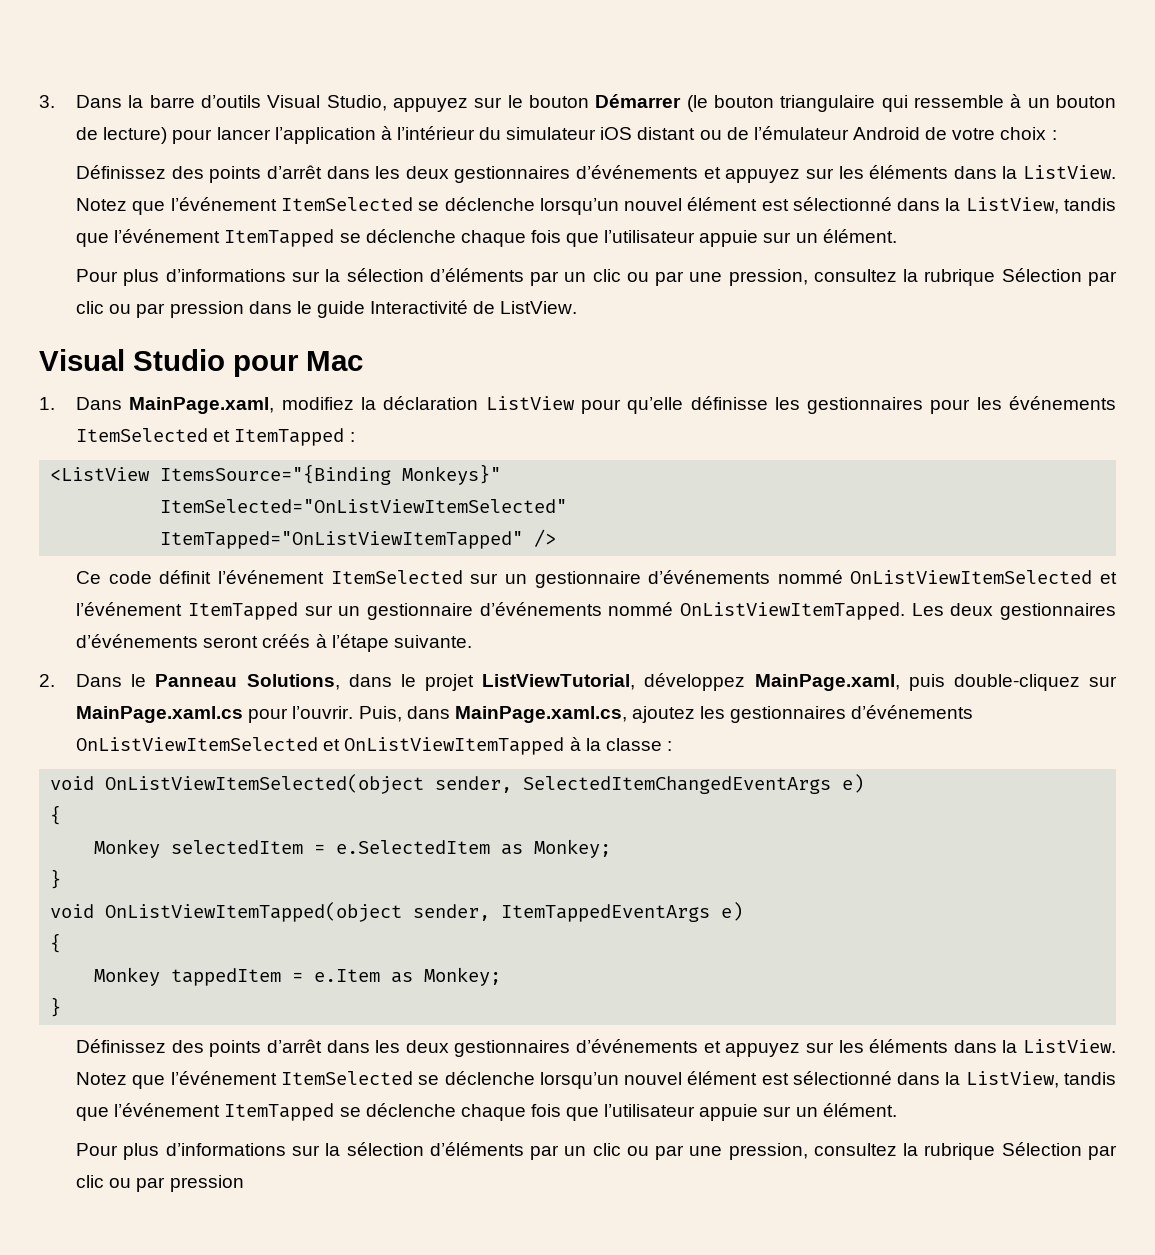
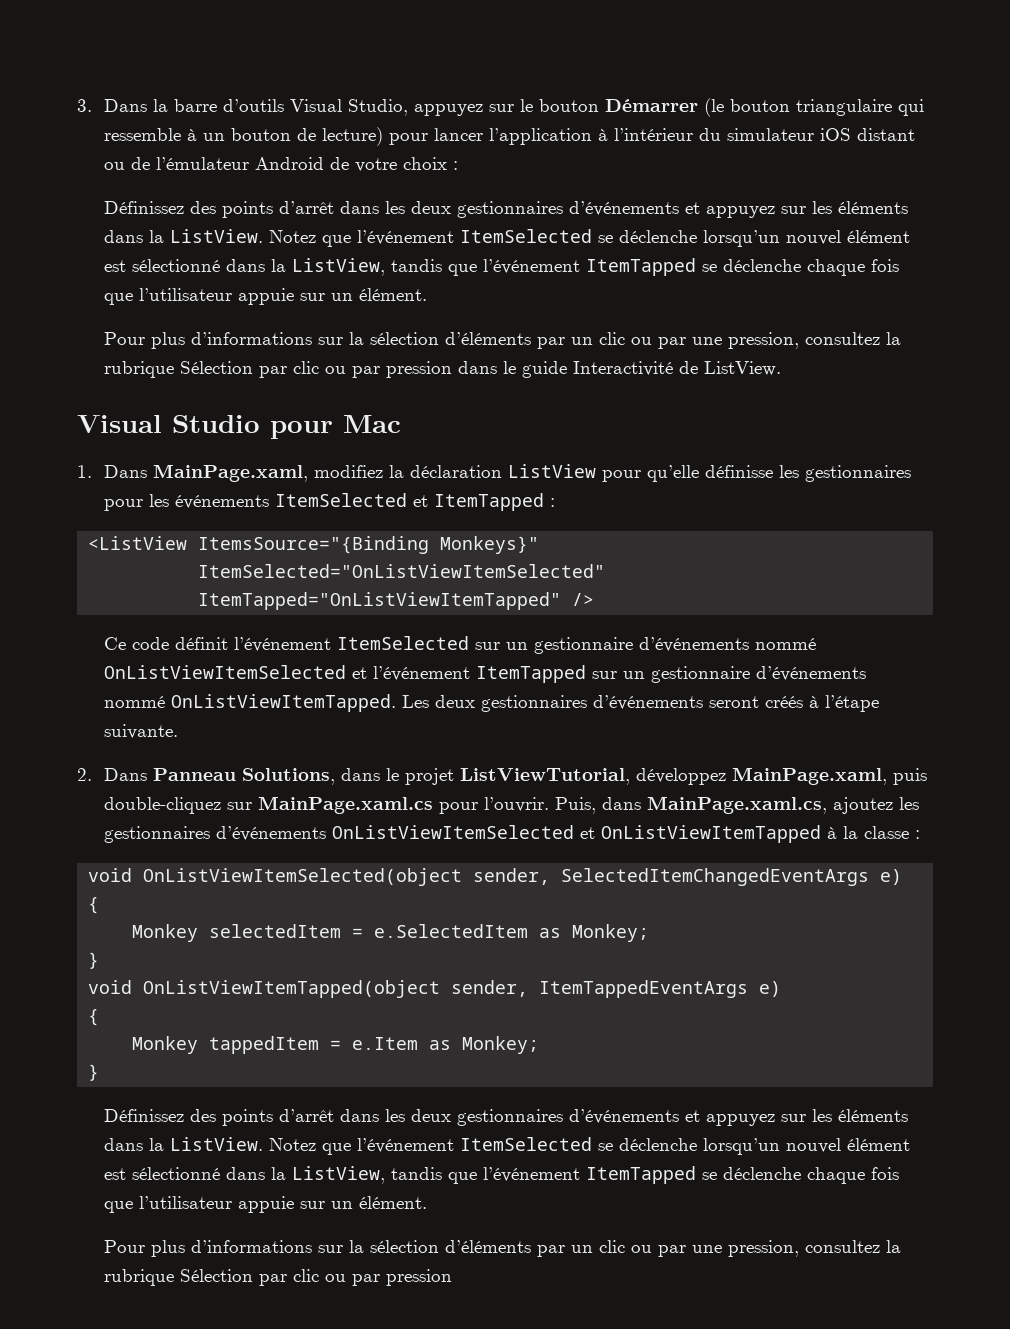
[131,674,147,687] le -> (148, 774) none

